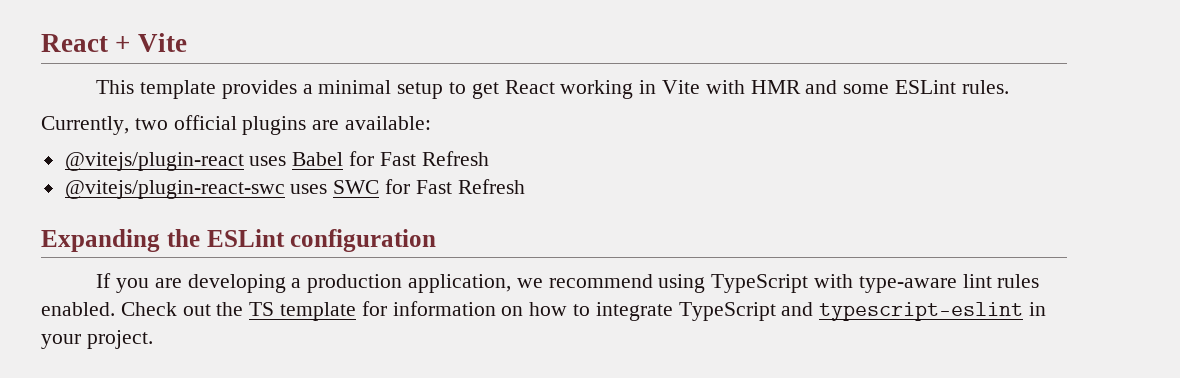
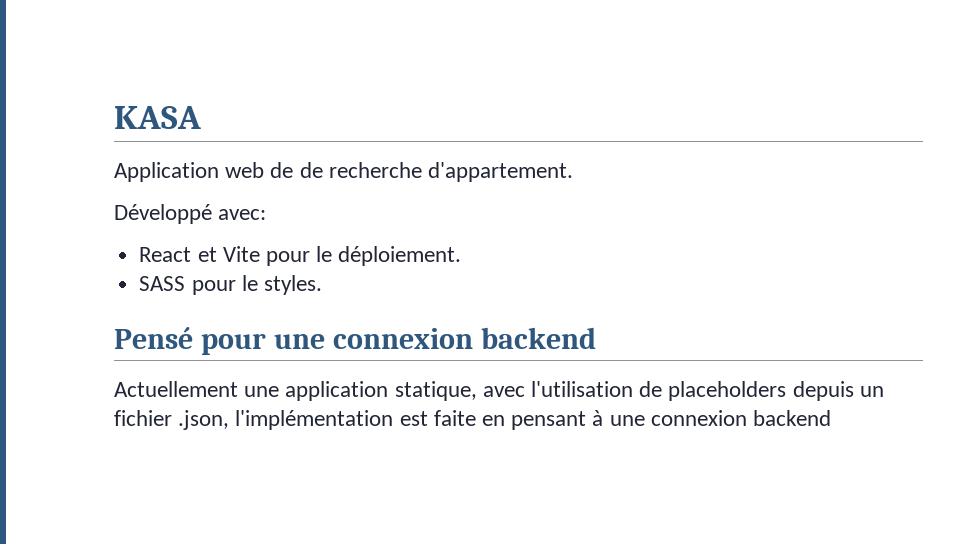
[41,33,187,52] [96,80,1009,99] [41,115,432,135] [64,151,489,171] [64,179,525,199] [41,229,437,252] [96,273,1040,293] [41,301,1047,321] [41,330,153,349] React + Vite // This template provides a minimal setup to get React working in Vite with HMR and some ESLint rules. // Currently, two official plugins are available: // @vitejs/plugin-react uses Babel for Fast Refresh // @vitejs/plugin-react-swc uses SWC for Fast Refresh // Expanding the ESLint configuration // If you are developing a production application, we recommend using TypeScript with type-aware lint rules enabled. Check out the TS template for information on how to integrate TypeScript and typescript-eslint in your project. -> [114,106,201,129] [114,162,574,182] [114,204,267,224] [139,246,462,266] [139,275,322,295] [114,327,596,355] [114,381,884,401] [114,410,832,430] KASA // Application web de de recherche d'appartement. // Développé avec: // React et Vite pour le déploiement. // SASS pour le styles. // Pensé pour une connexion backend // Actuellement une application statique, avec l'utilisation de placeholders depuis un fichier .json, l'implémentation est faite en pensant à une connexion backend

